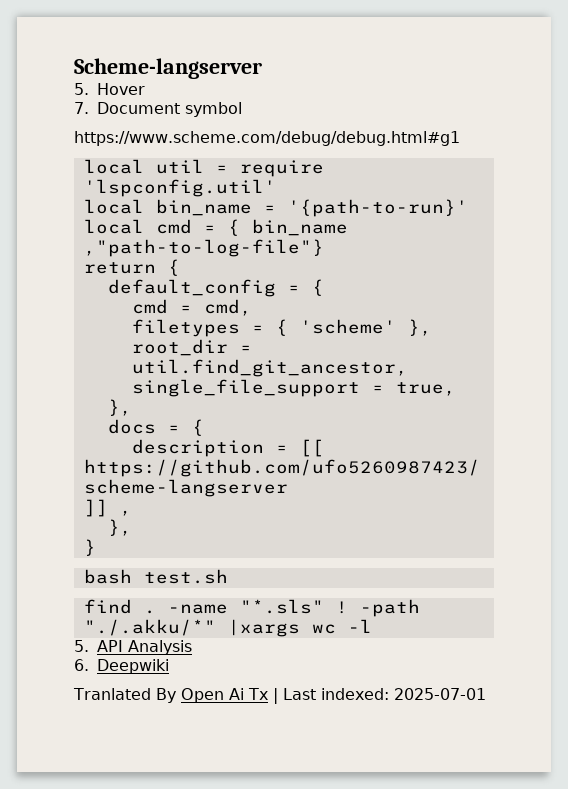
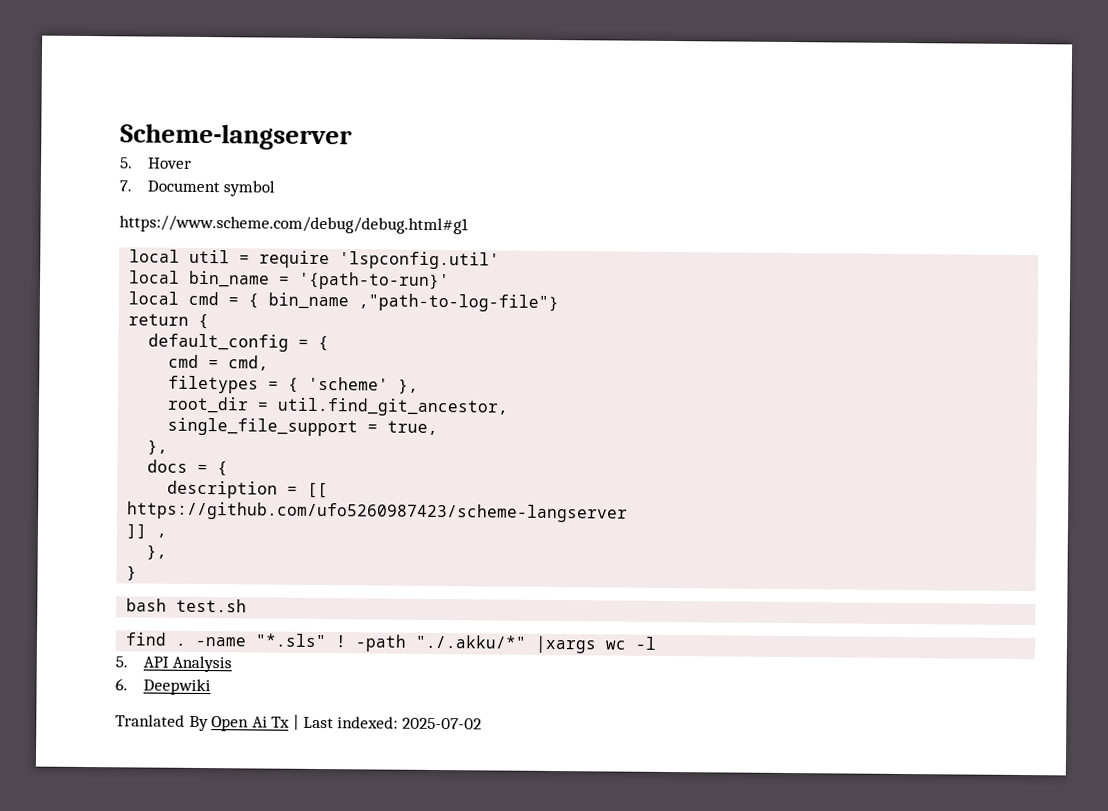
[393,688,486,700] 2025-07-01 -> [401,717,482,730] 2025-07-02

